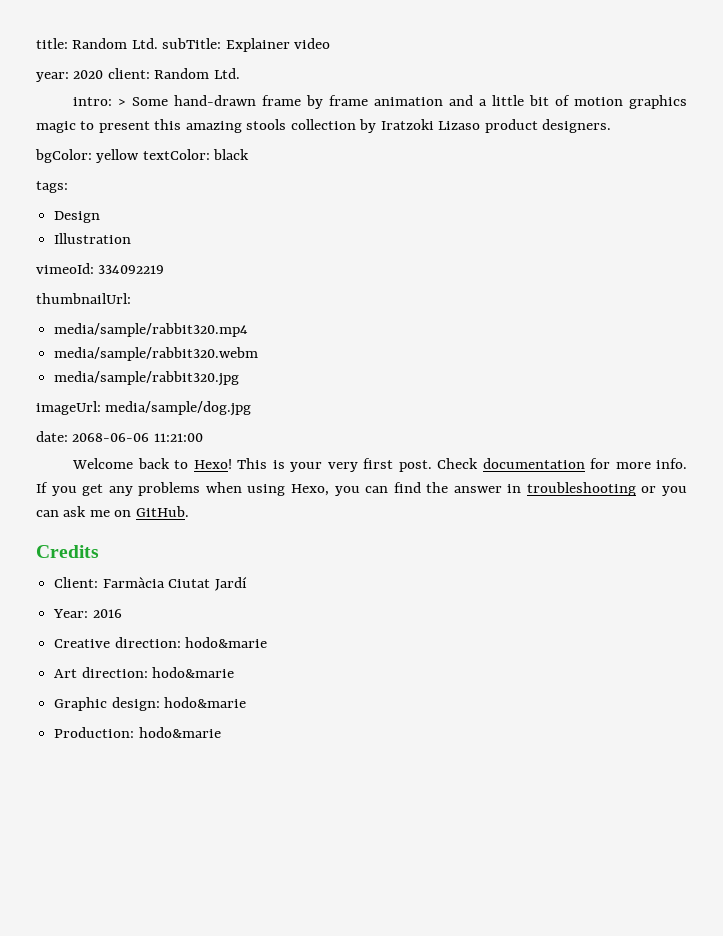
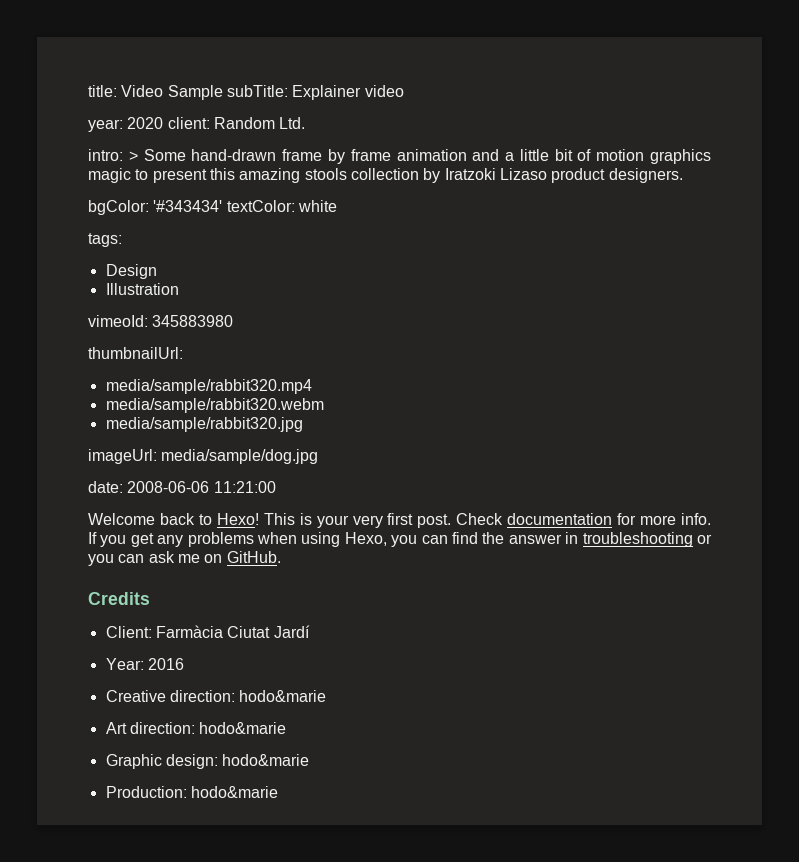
[72,38,158,49] Random Ltd. -> [121,85,223,100] Video Sample
[96,149,250,163] yellow textColor: black -> [153,200,337,212] '#343434' textColor: white
[98,265,165,274] 334092219 -> [152,315,234,327] 345883980
[72,433,150,442] 2068-06-06 -> [127,481,210,493] 2008-06-06

